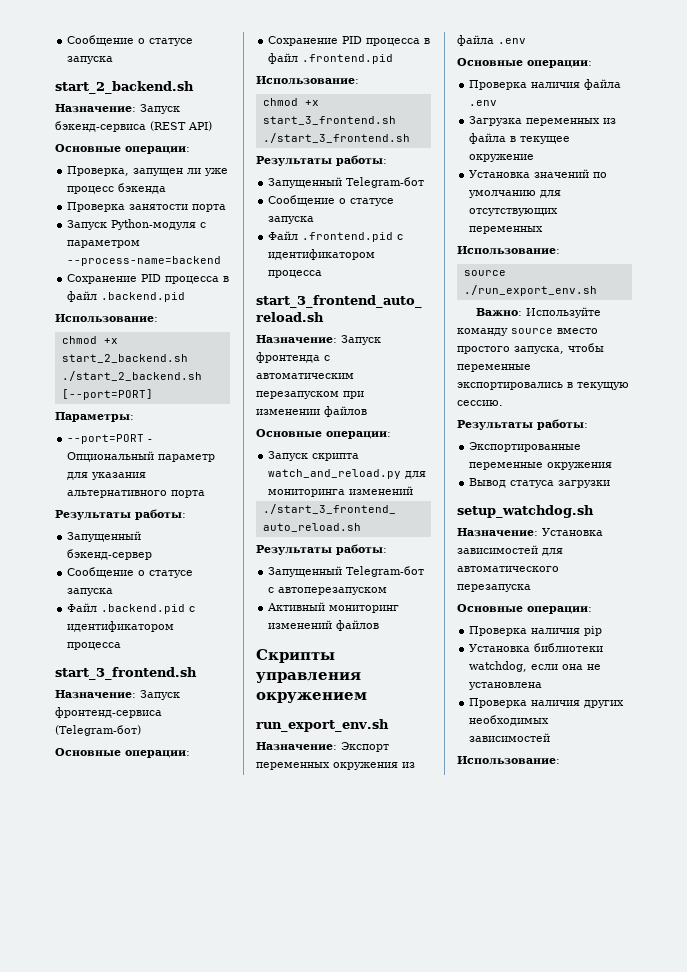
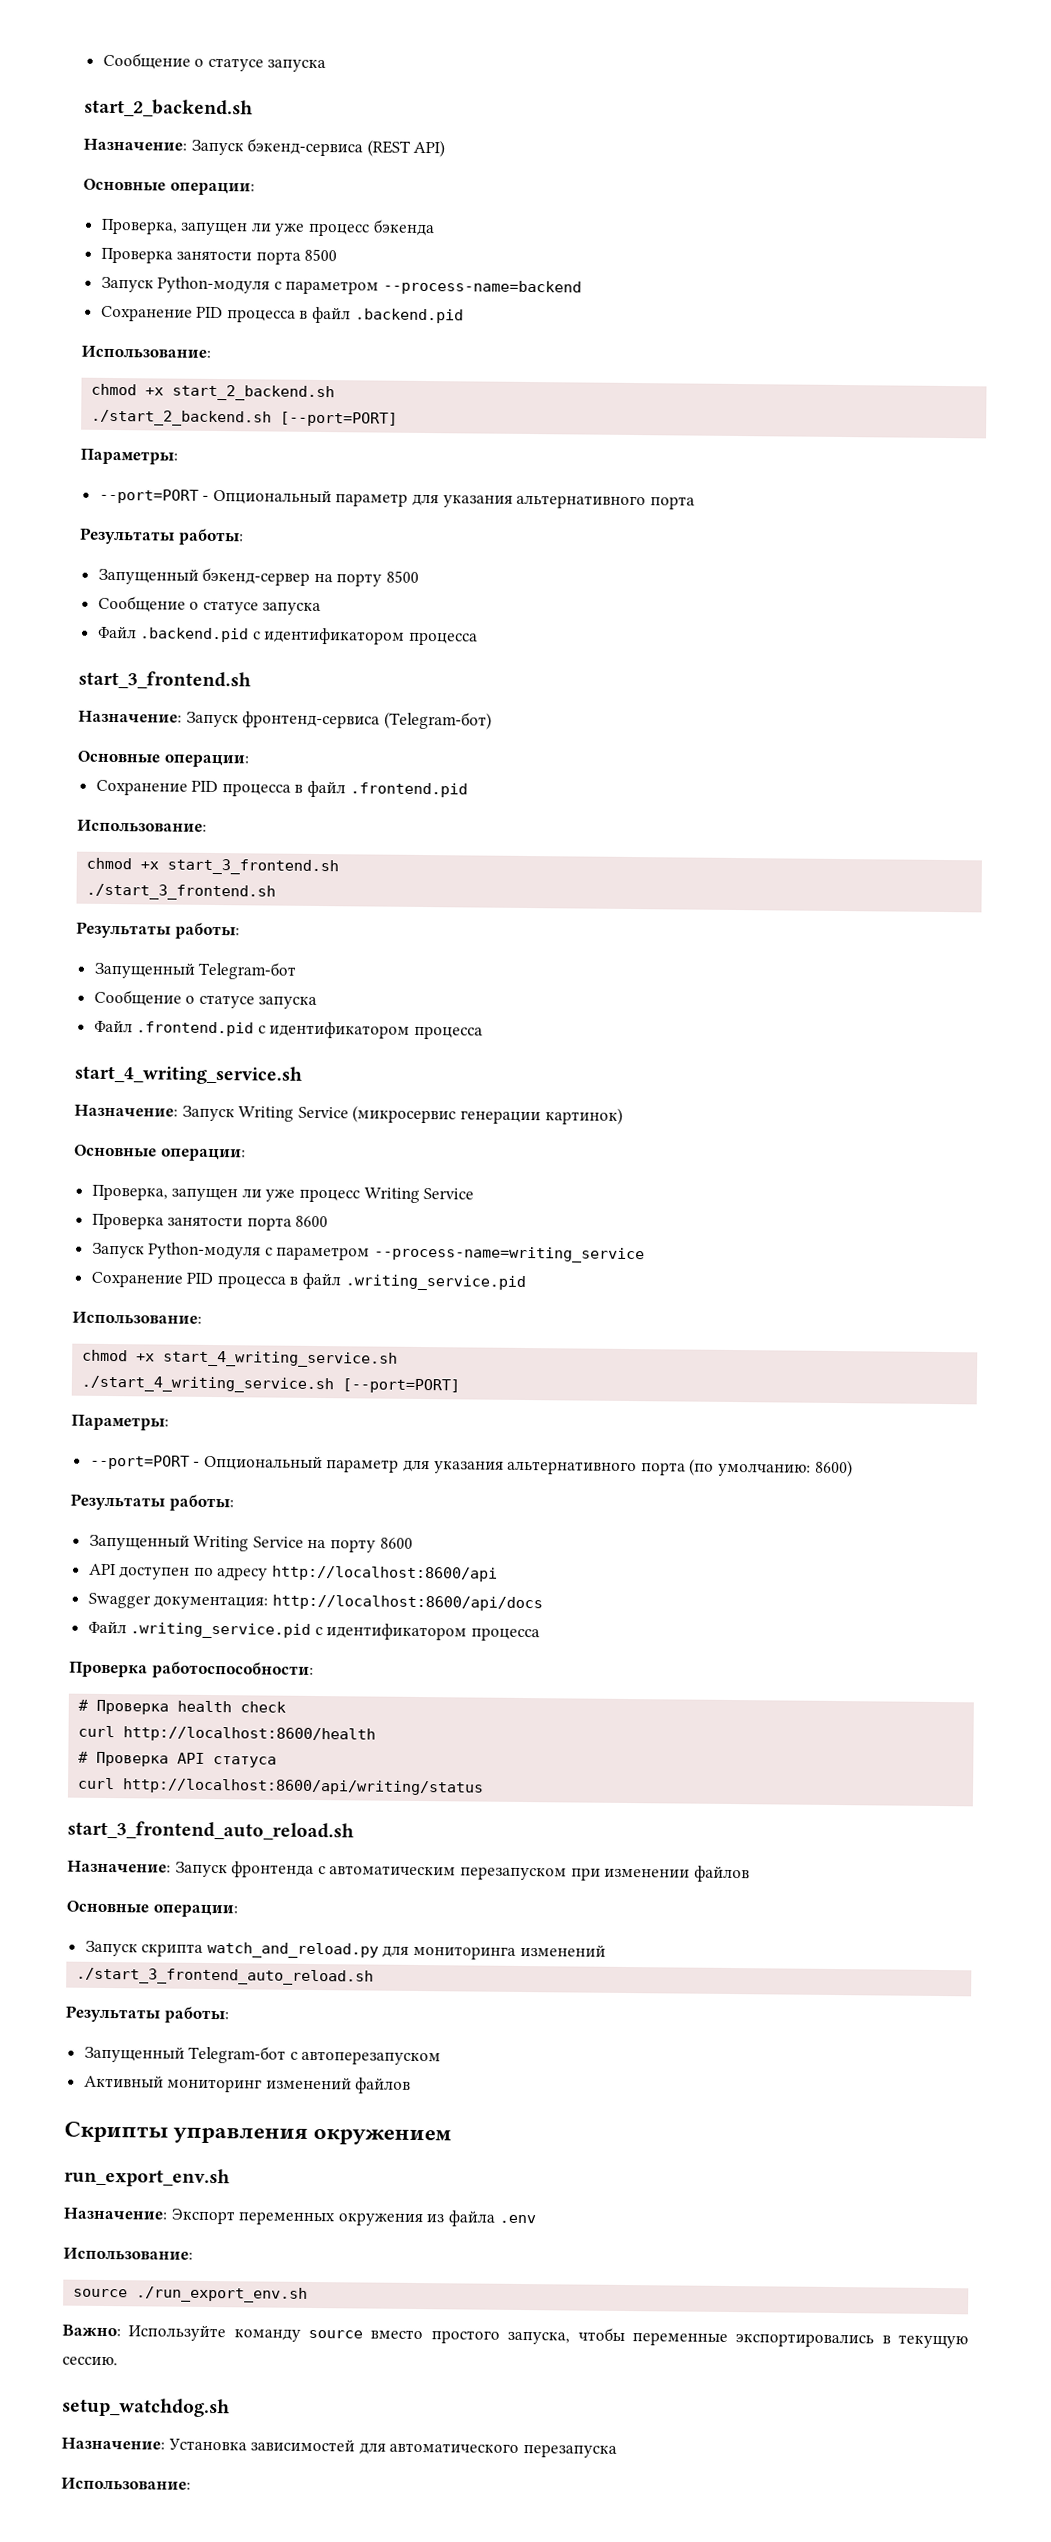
(227, 208) none -> [304,248,338,262] 8500
(153, 554) none -> [313,570,420,587] на порту 8500
(323, 274) none -> [74,1064,302,1085] [74,1104,623,1125] [74,1144,246,1162] [91,1184,475,1203] [91,1213,329,1231] [91,1242,646,1264] [90,1271,526,1292] [72,1311,202,1324] [82,1349,399,1368] [81,1375,461,1394] [71,1414,169,1431] [89,1454,853,1478] [70,1493,234,1512] [88,1533,413,1553] [88,1563,499,1582] [87,1592,543,1612] [87,1620,541,1642] [69,1661,314,1679] [78,1699,287,1715] [78,1725,377,1743] [78,1751,278,1768] [78,1777,485,1796] // start_4_writing_service.sh // Назначение: Запуск Writing Service (микросервис генерации картинок) // Основные операции: // Проверка, запущен ли уже процесс Writing Service // Проверка занятости порта 8600 // Запуск Python-модуля с параметром --process-name=writing_service // Сохранение PID процесса в файл .writing_service.pid // Использование: // chmod +x start_4_writing_service.sh // ./start_4_writing_service.sh [--port=PORT] // Параметры: // --port=PORT - Опциональный параметр для указания альтернативного порта (по умолчанию: 8600) // Результаты работы: // Запущенный Writing Service на порту 8600 // API доступен по адресу http://localhost:8600/api // Swagger документация: http://localhost:8600/api/docs // Файл .writing_service.pid с идентификатором процесса // Проверка работоспособности: // # Проверка health check // curl http://localhost:8600/health // # Проверка API статуса // curl http://localhost:8600/api/writing/status
[457,58,592,68] [469,79,622,90] [469,100,498,106] [469,116,617,126] [469,133,571,144] [469,154,535,162] [469,169,608,178] [469,190,562,198] [469,208,559,216] [469,226,544,234] // Основные операции: // Проверка наличия файла .env // Загрузка переменных из файла в текущее окружение // Установка значений по умолчанию для отсутствующих переменных -> (536, 2219) none
[457,419,588,430] [469,442,582,452] [469,462,613,470] [469,478,611,488] // Результаты работы: // Экспортированные переменные окружения // Вывод статуса загрузки -> (118, 2361) none
[457,604,592,614] [469,626,603,636] [469,643,604,652] [469,661,602,672] [469,682,543,690] [469,698,625,708] [469,715,550,726] [469,733,551,742] // Основные операции: // Проверка наличия pip // Установка библиотеки watchdog, если она не установлена // Проверка наличия других необходимых зависимостей -> (617, 2451) none

